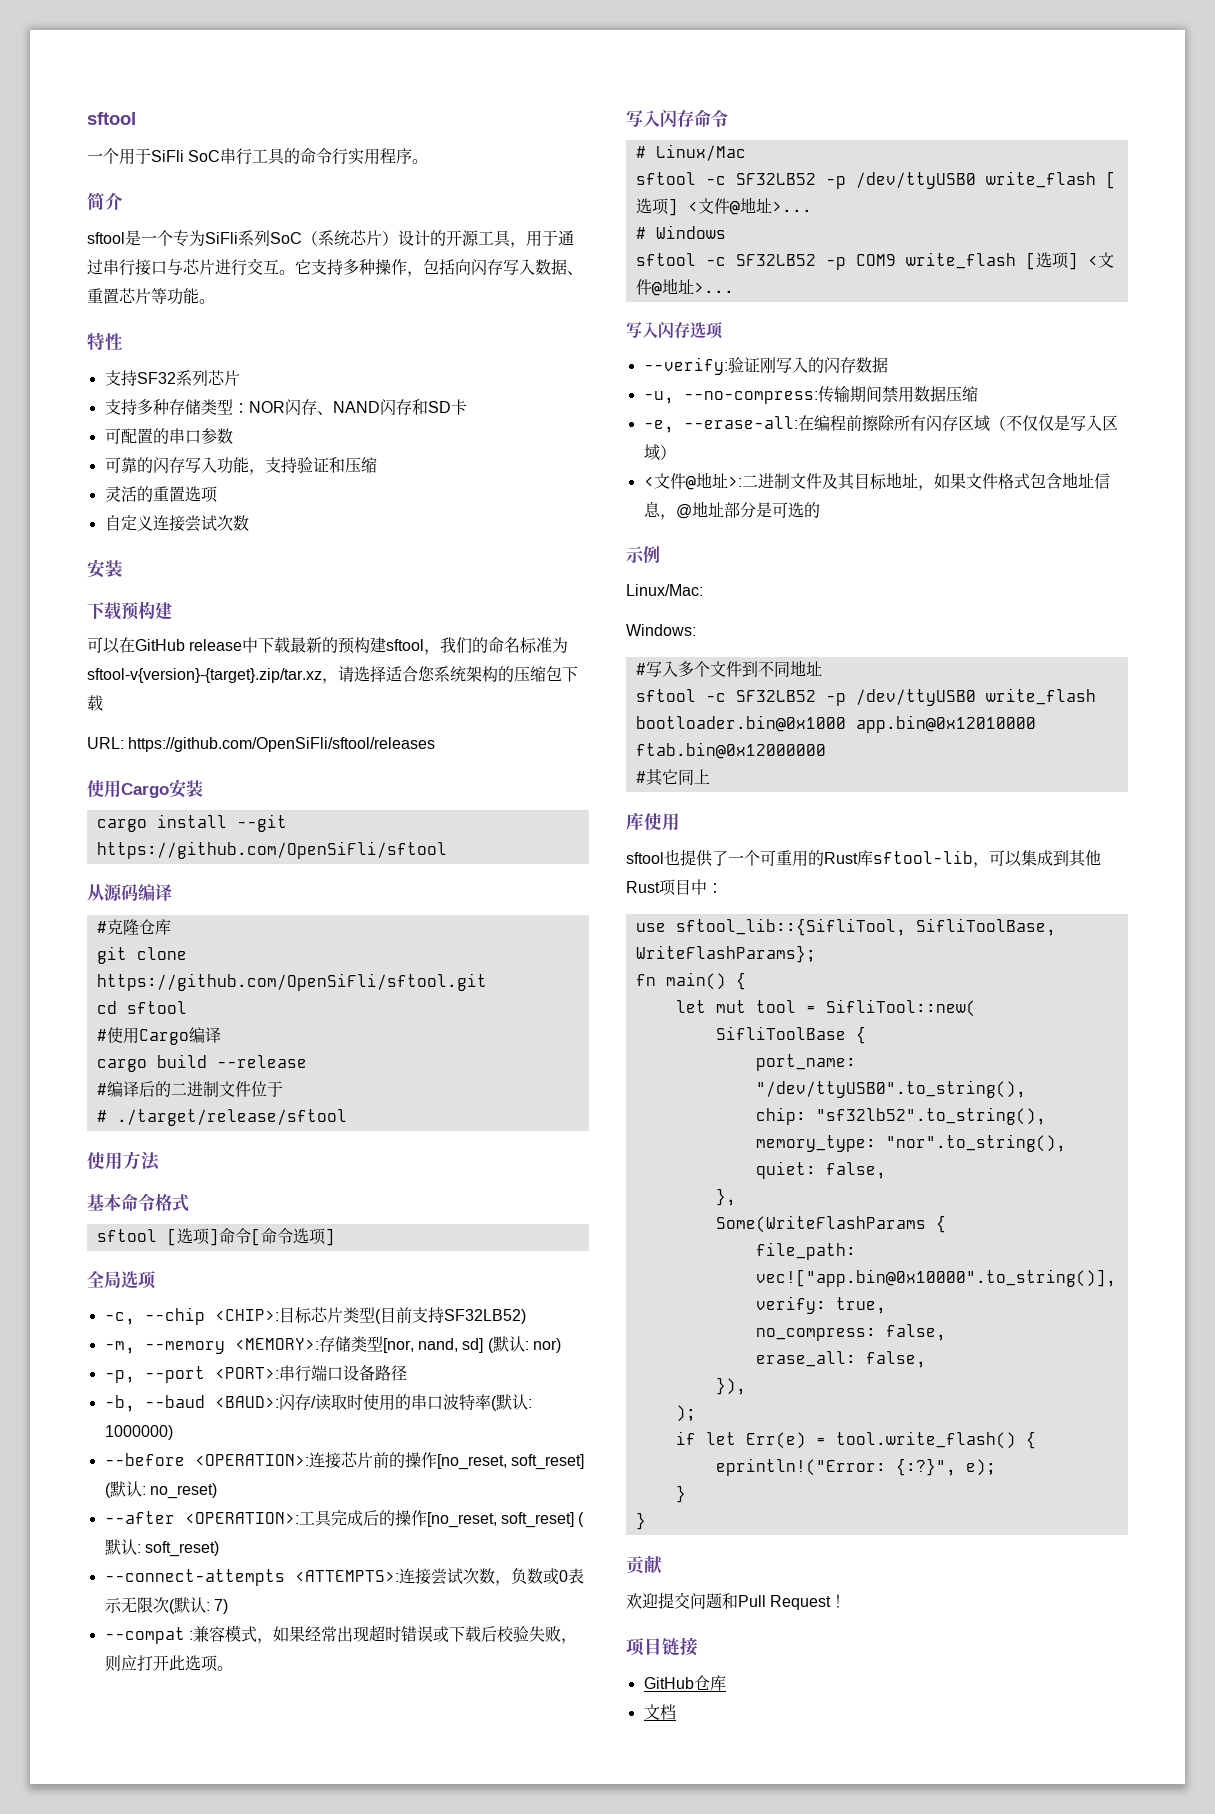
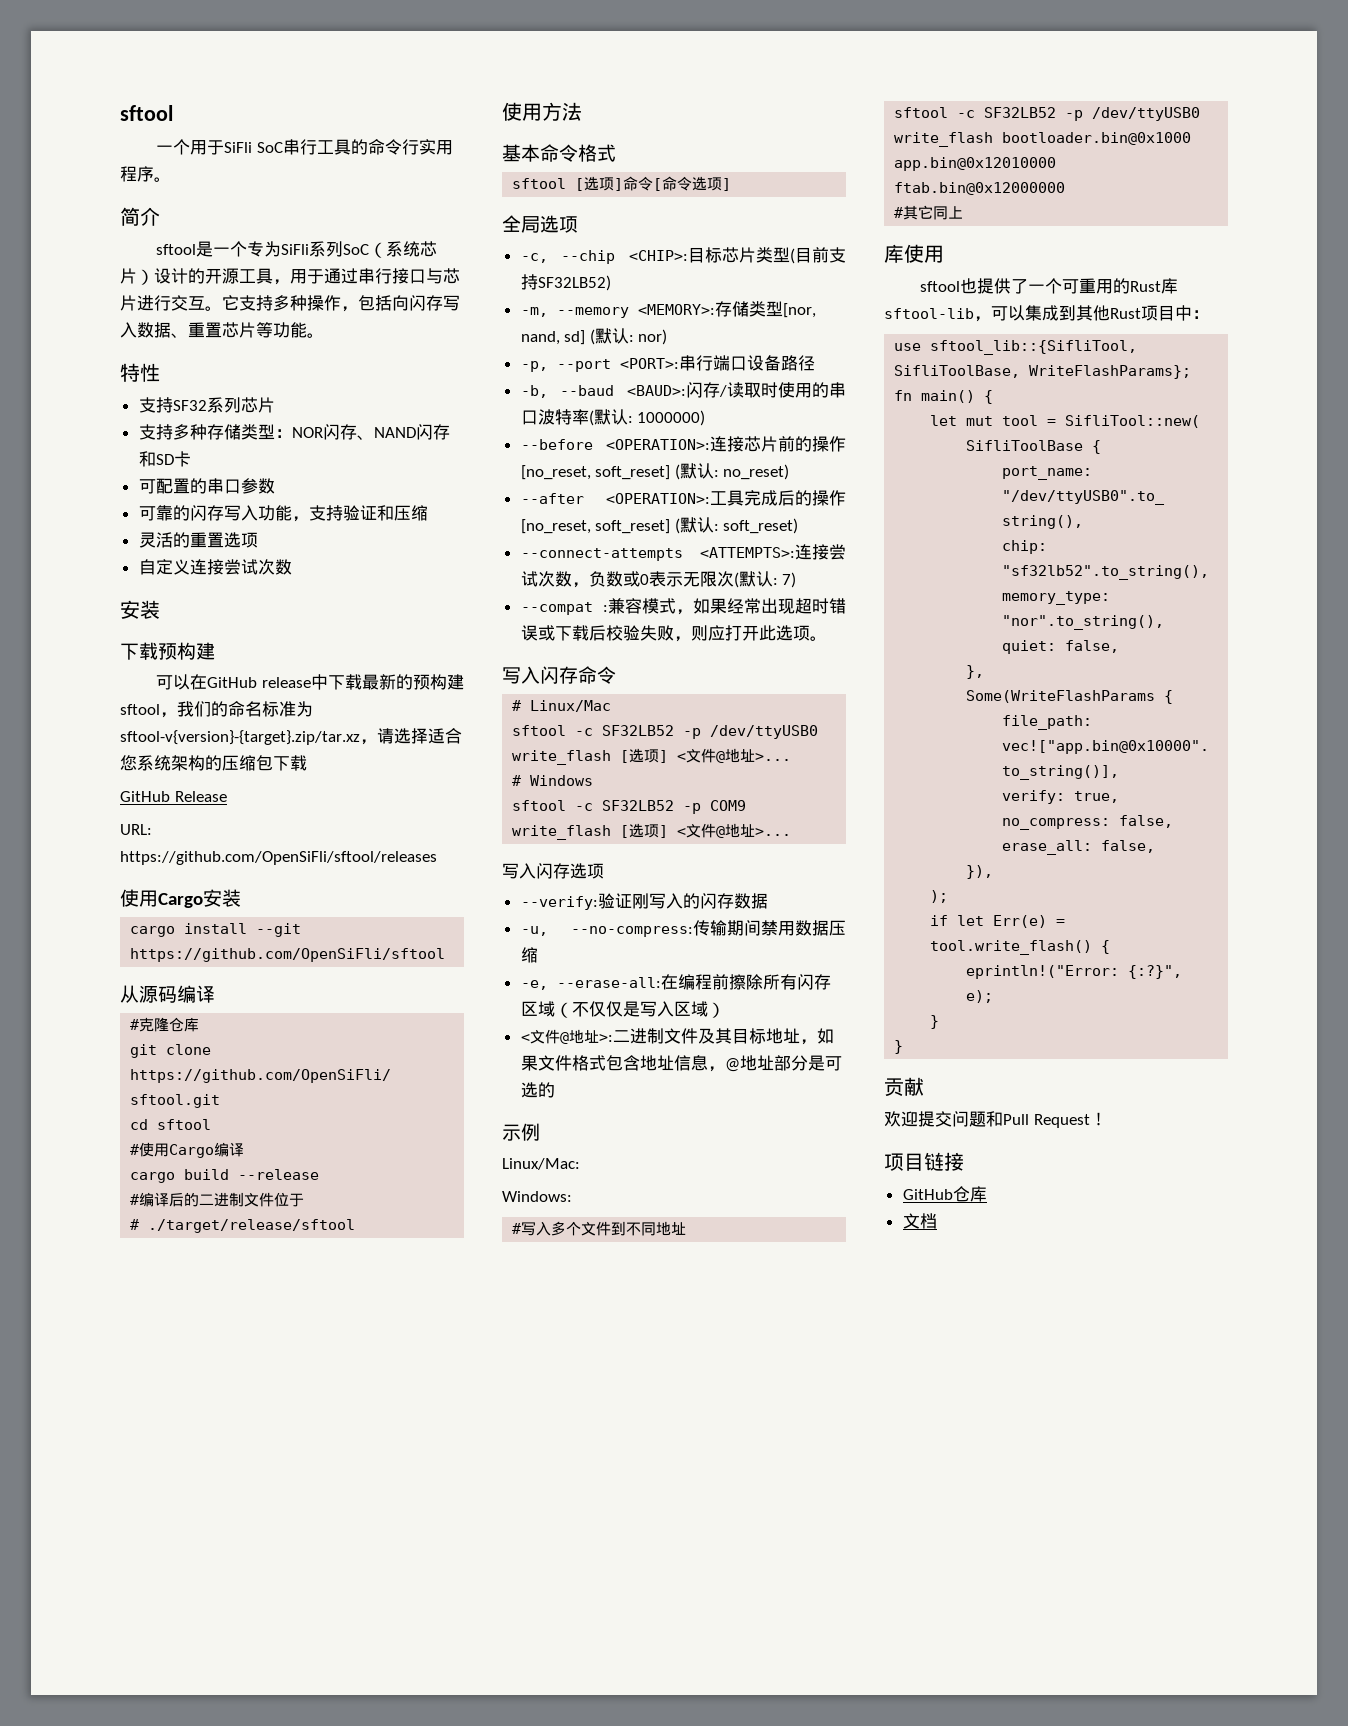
(103, 703) none -> [120,791,227,802] // GitHub Release

